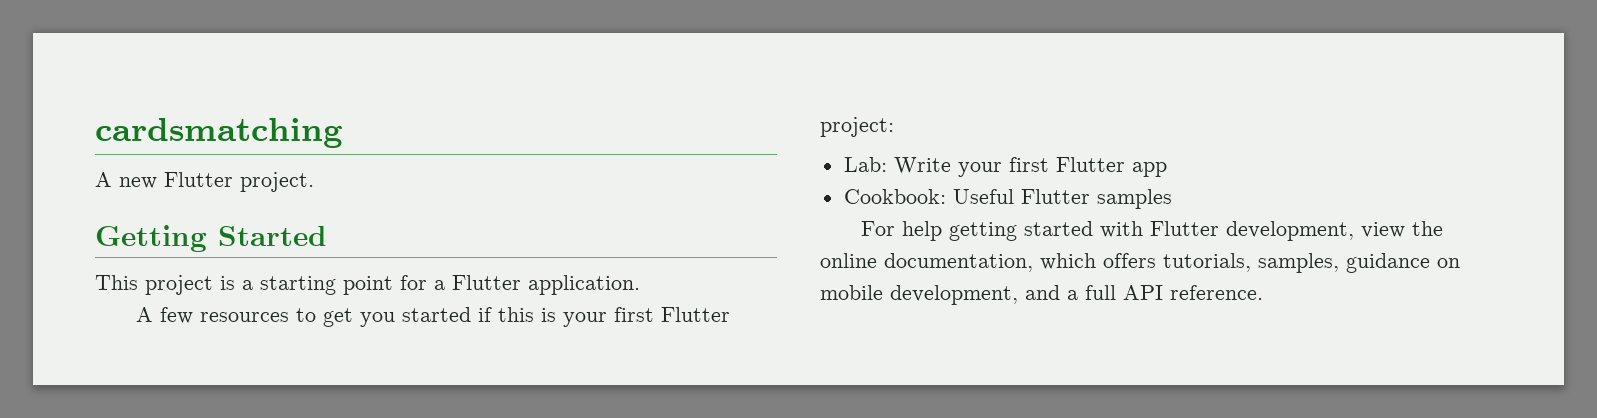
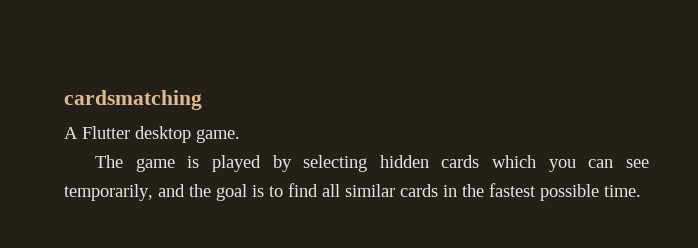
[119,172,314,192] [95,225,327,252] [95,275,640,295] [135,307,730,327] [820,117,894,137] [843,157,1167,177] [843,189,1172,209] [860,221,1443,241] [820,253,1460,273] [820,285,1263,305] new Flutter project. // Getting Started // This project is a starting point for a Flutter application. // A few resources to get you started if this is your first Flutter project: // Lab: Write your first Flutter app // Cookbook: Useful Flutter samples // For help getting started with Flutter development, view the online documentation, which offers tutorials, samples, guidance on mobile development, and a full API reference. -> [82,126,240,143] [95,155,649,172] [64,183,641,201] Flutter desktop game. // The game is played by selecting hidden cards which you can see temporarily, and the goal is to find all similar cards in the fastest possible time.

